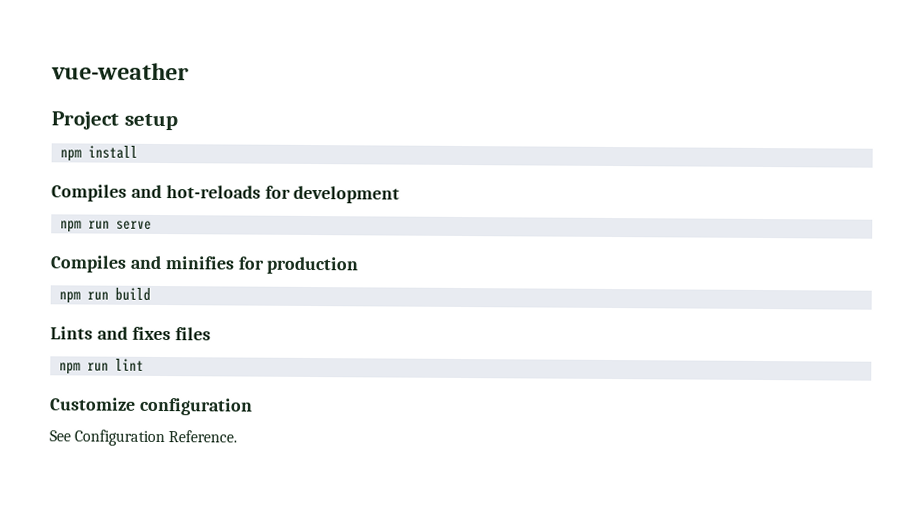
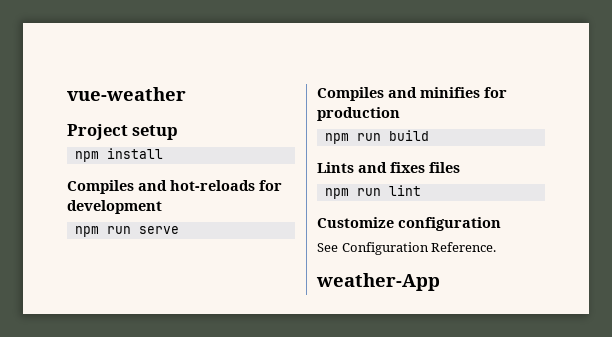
(238, 436) none -> [316,273,440,291] // weather-App

